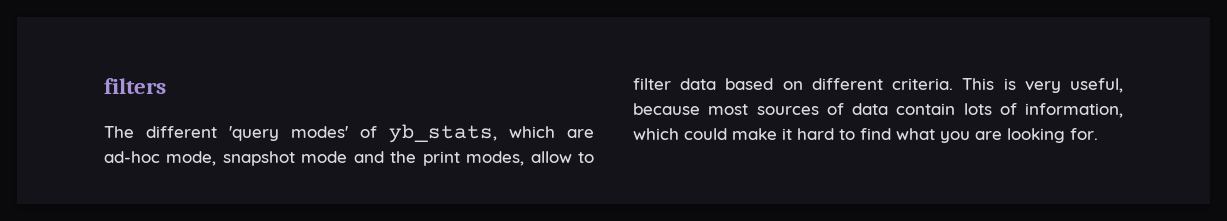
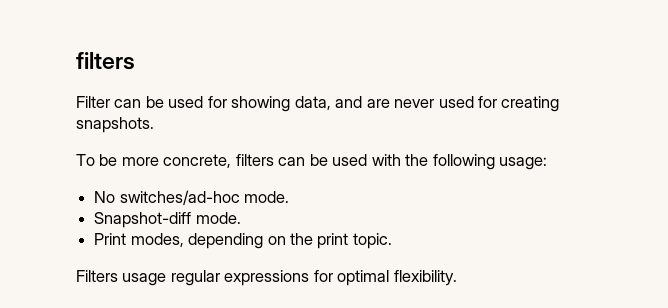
[104,124,594,143] [104,151,595,166] [633,78,1123,93] [633,103,1123,118] [633,128,1098,143] The different 'query modes' of yb_stats, which are ad-hoc mode, snapshot mode and the print modes, allow to filter data based on different criteria. This is very useful, because most sources of data contain lots of information, which could make it hard to find what you are looking for. -> [76,96,560,112] [76,117,154,133] [76,154,548,170] [94,190,290,205] [94,212,241,228] [94,233,392,249] [76,270,457,286] Filter can be used for showing data, and are never used for creating snapshots. // To be more concrete, filters can be used with the following usage: // No switches/ad-hoc mode. // Snapshot-diff mode. // Print modes, depending on the print topic. // Filters usage regular expressions for optimal flexibility.

